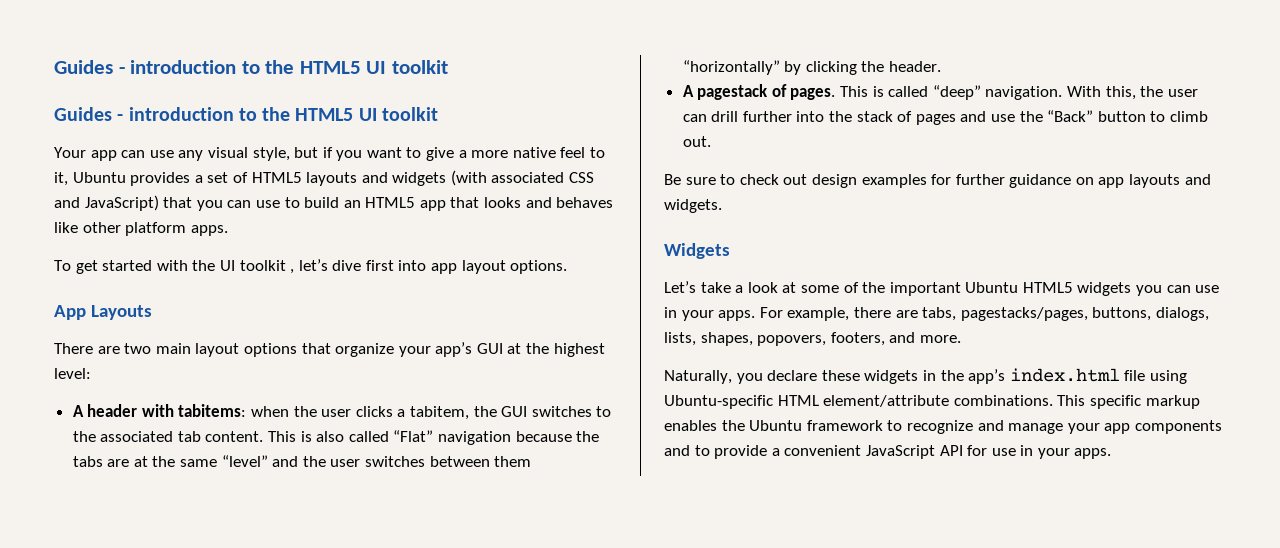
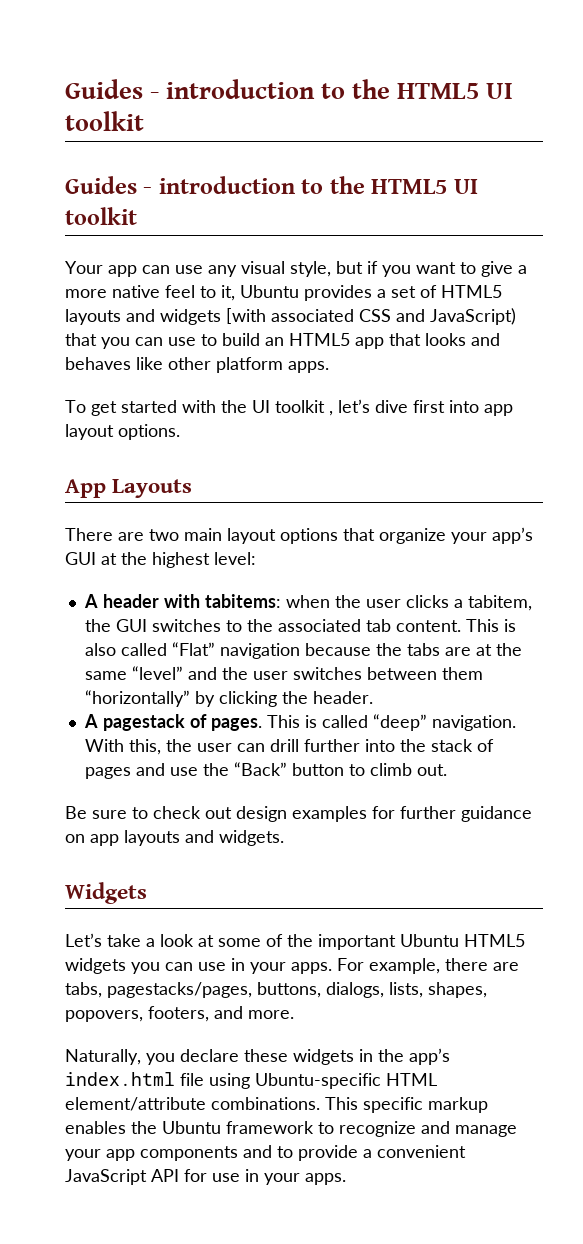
[450,170,487,186] (with -> [226,308,266,324] [with

